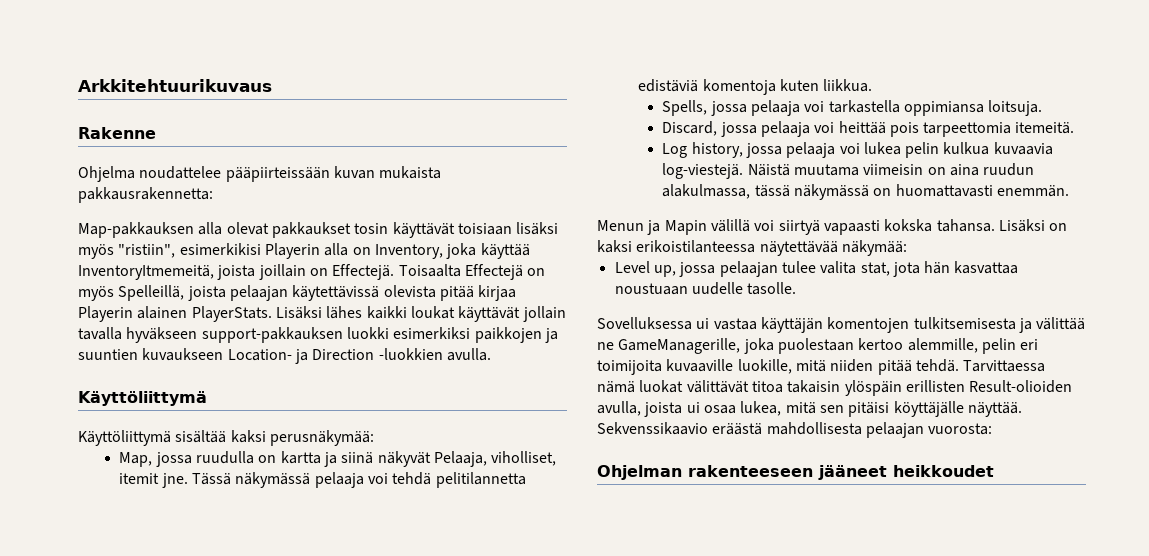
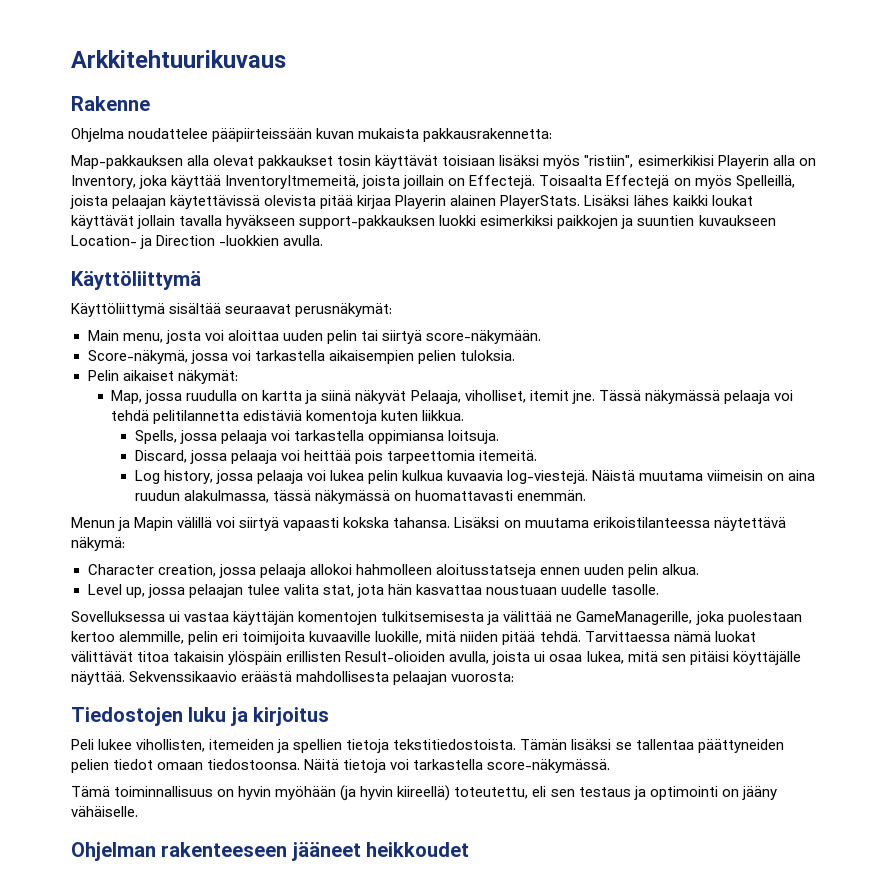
[230,430,374,446] kaksi perusnäkymää: -> [225,303,393,317] [87,330,541,344] [87,350,515,364] [87,370,238,384] seuraavat perusnäkymät: // Main menu, josta voi aloittaa uuden pelin tai siirtyä score-näkymään. // Score-näkymä, jossa voi tarkastella aikaisempien pelien tuloksia. // Pelin aikaiset näkymät:
[597,240,907,256] kaksi erikoistilanteessa näytettävää näkymää: -> [524,517,786,531] [71,537,125,551] [87,564,699,578] muutama erikoistilanteessa näytettävä näkymä: // Character creation, jossa pelaaja allokoi hahmolleen aloitusstatseja ennen uuden pelin alkua.
(993, 429) none -> [71,707,330,726] [71,739,784,753] [71,759,611,773] [71,785,777,801] [71,806,138,817] // Tiedostojen luku ja kirjoitus // Peli lukee vihollisten, itemeiden ja spellien tietoja tekstitiedostoista. Tämän lisäksi se tallentaa päättyneiden pelien tiedot omaan tiedostoonsa. Näitä tietoja voi tarkastella score-näkymässä. // Tämä toiminnallisuus on hyvin myöhään (ja hyvin kiireellä) toteutettu, eli sen testaus ja optimointi on jääny vähäiselle.

